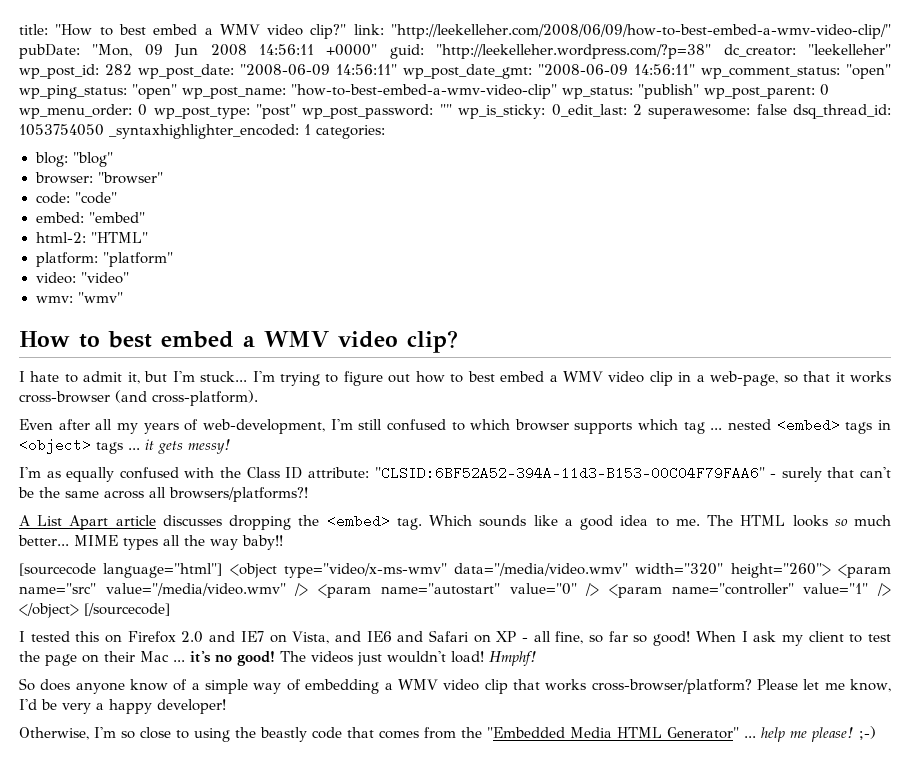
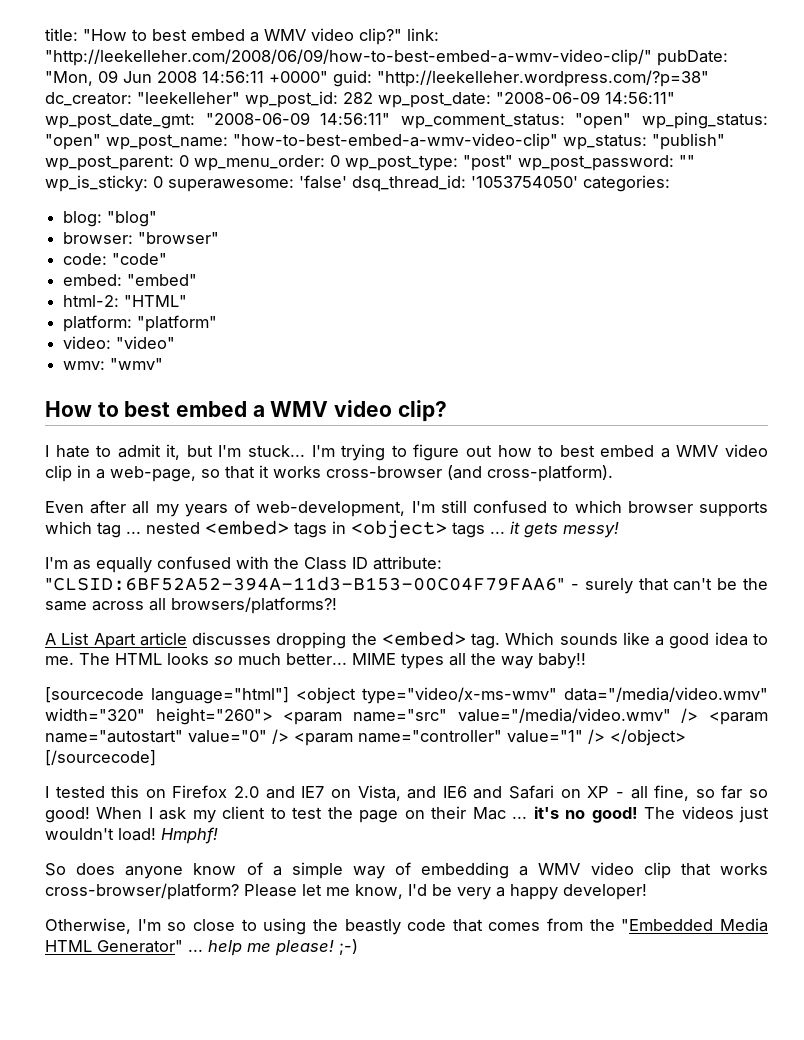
[551,104,892,119] [19,124,311,139] 0_edit_last: 2 superawesome: false dsq_thread_id: 1053754050 _syntaxhighlighter_encoded: 1 -> [153,175,578,192] 0 superawesome: 'false' dsq_thread_id: '1053754050'

